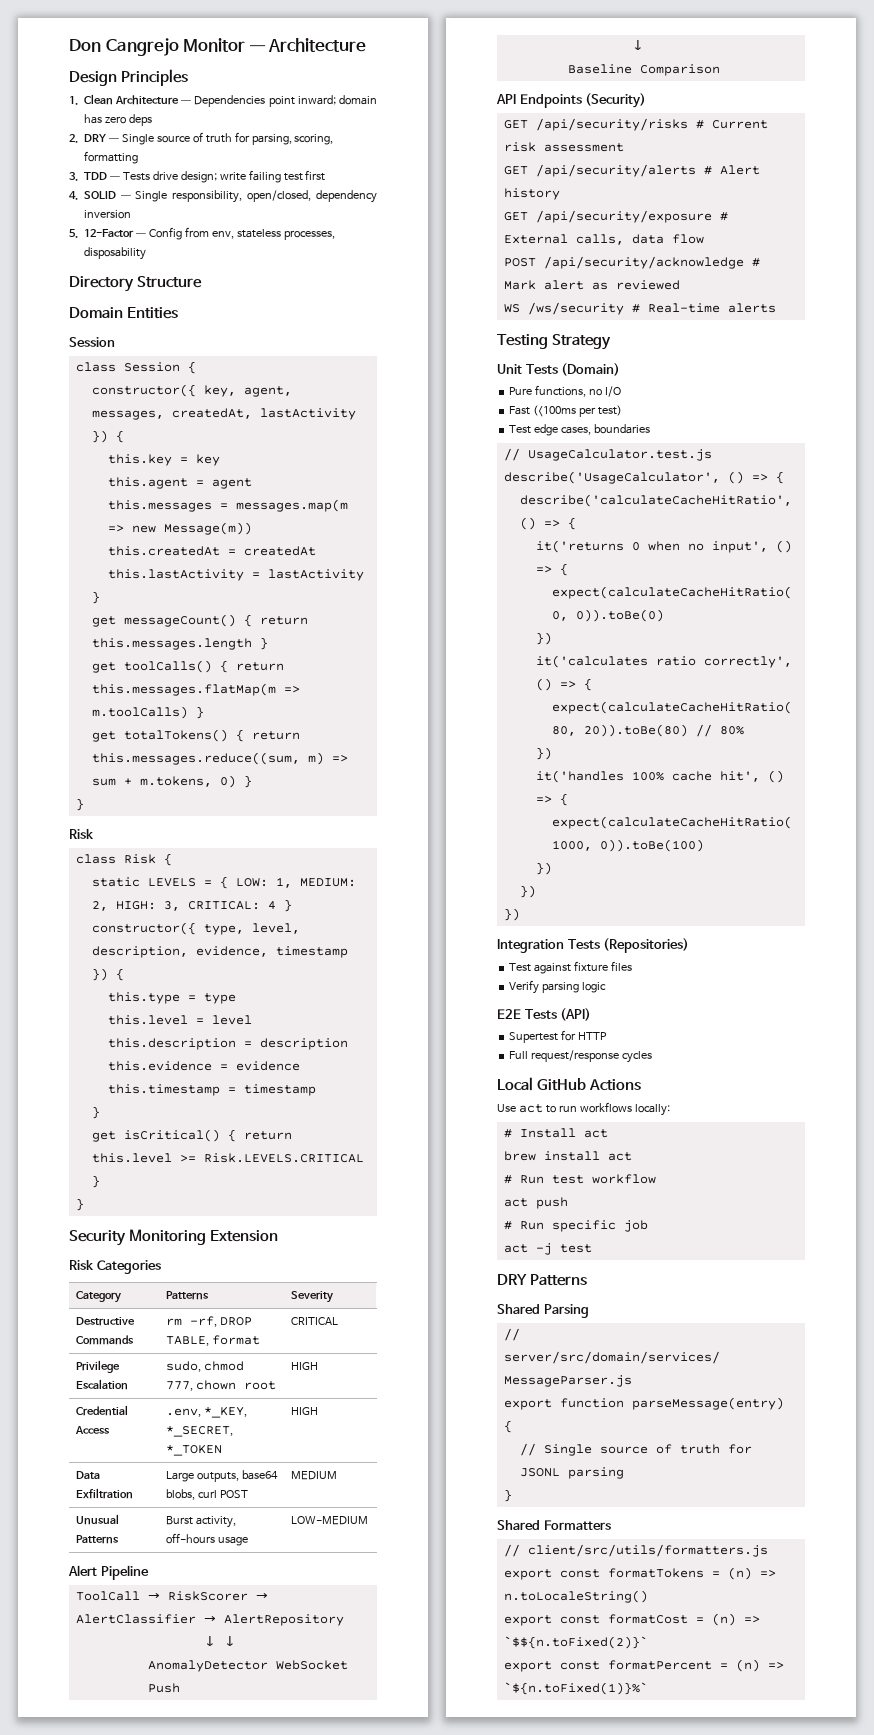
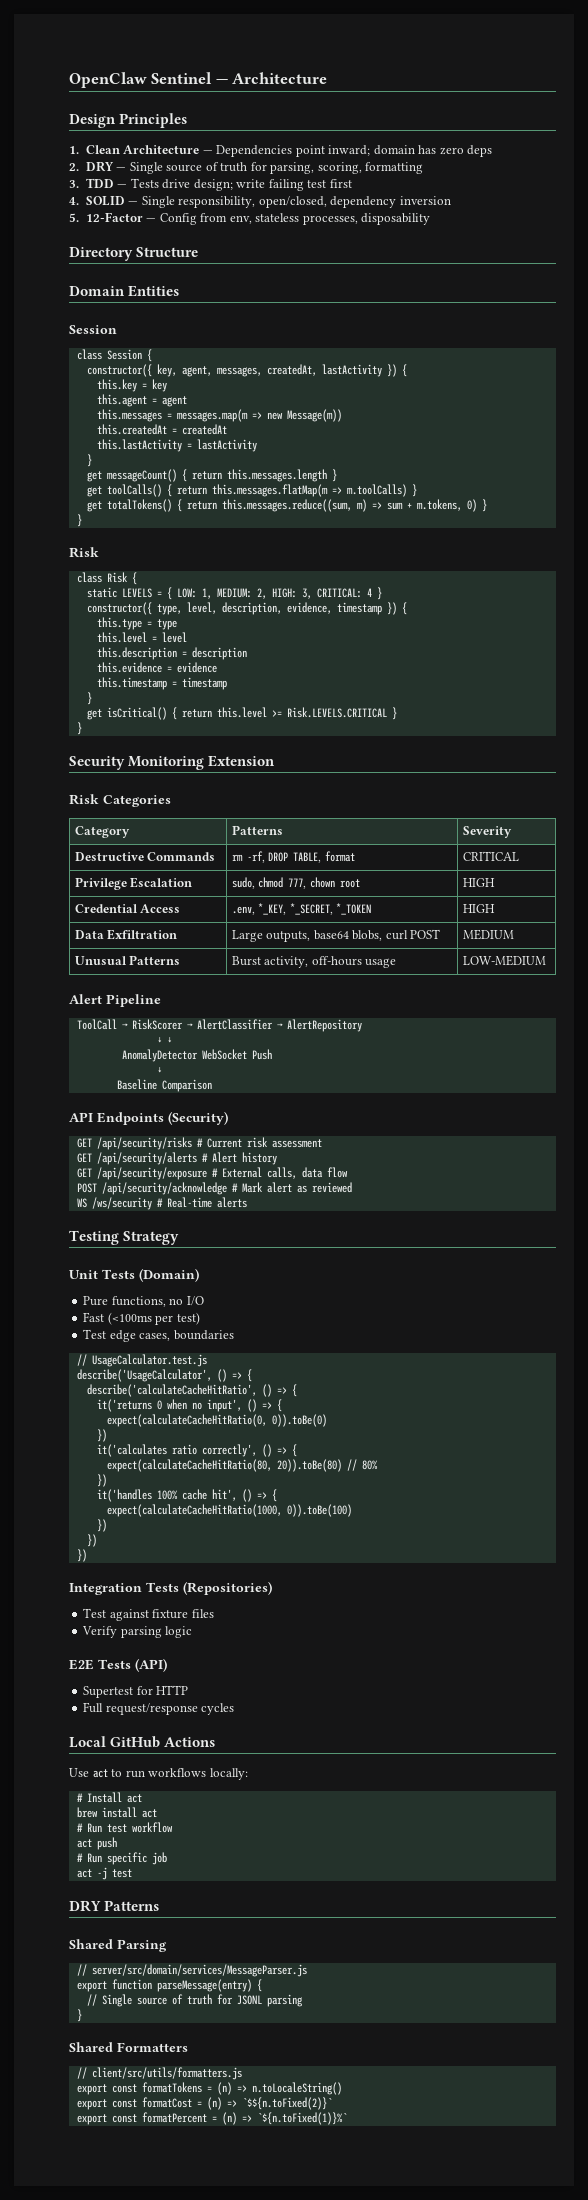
[69,38,246,56] Don Cangrejo Monitor -> [69,72,213,88] OpenClaw Sentinel

